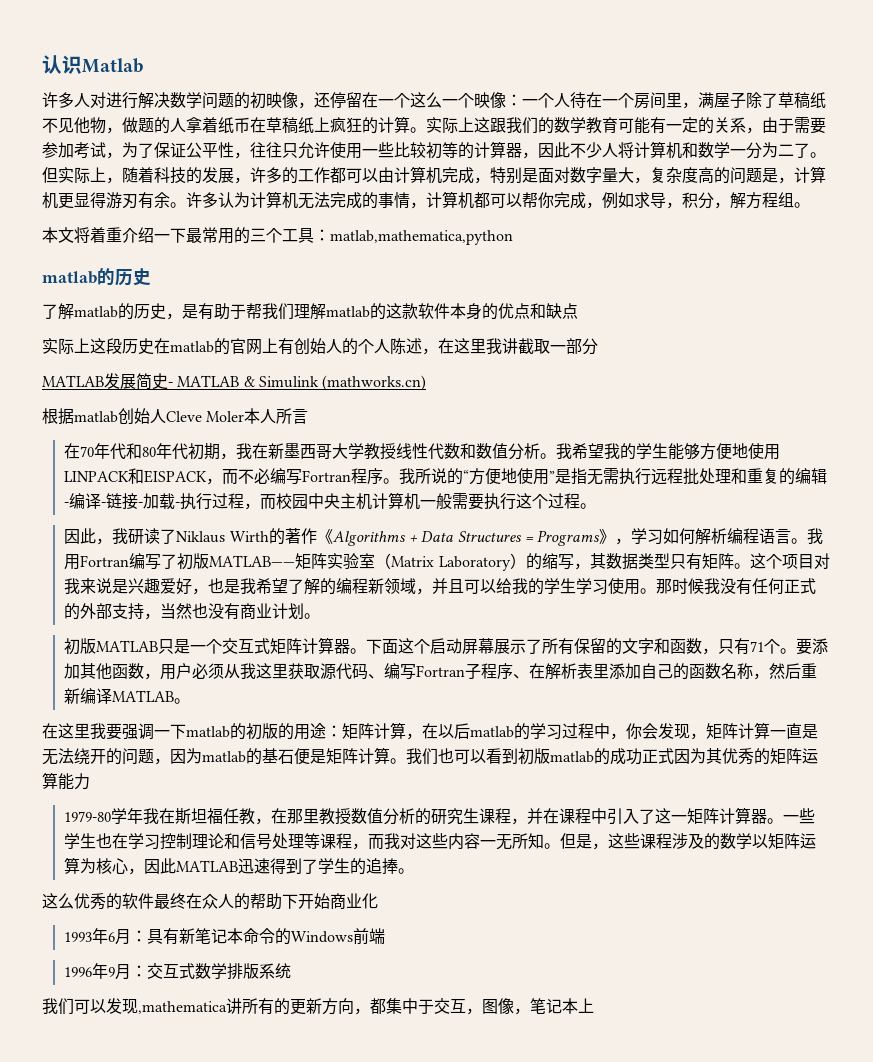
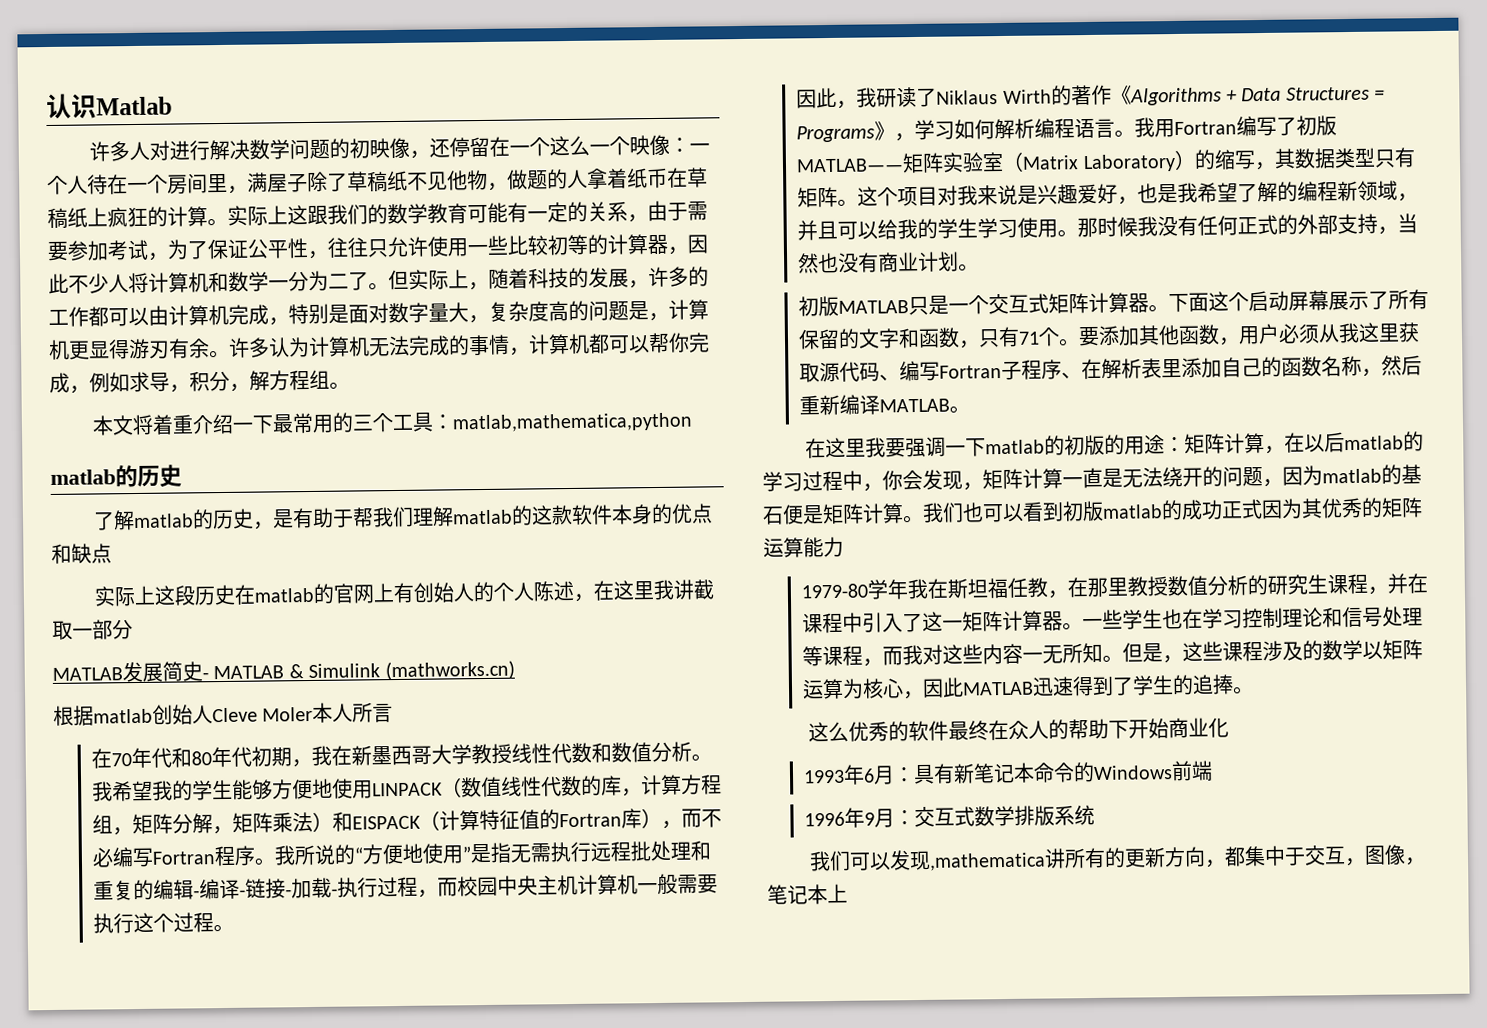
[128,468,208,484] 和EISPACK -> [441,774,723,798] [92,807,663,836] （数值线性代数的库，计算方程组，矩阵分解，矩阵乘法）和EISPACK（计算特征值的Fortran库）

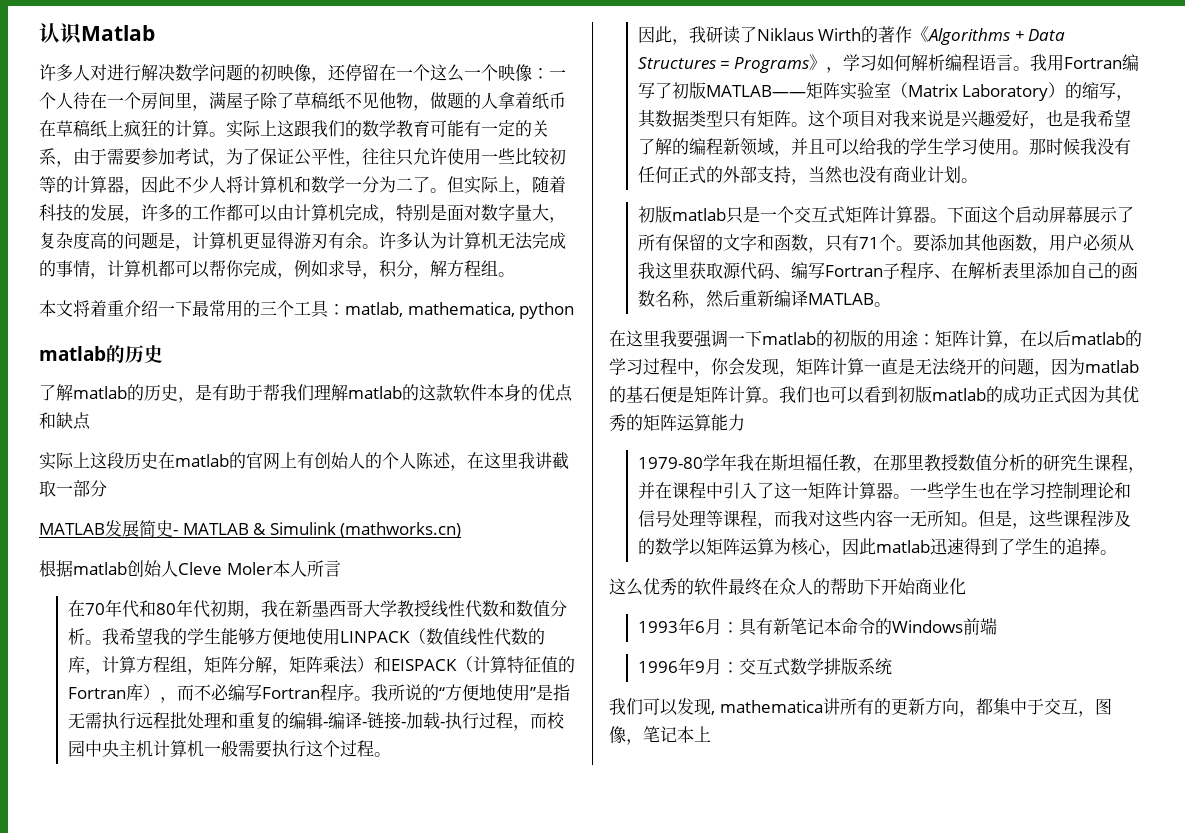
[451,412,693,433] matlab,mathematica,python -> [345,302,575,319] matlab, mathematica, python
[838,300,910,314] MATLAB -> [671,208,726,221] matlab
[962,681,1035,696] MATLAB -> [875,540,930,553] matlab
[928,852,1046,871] ,mathematica -> [711,700,823,715] , mathematica

